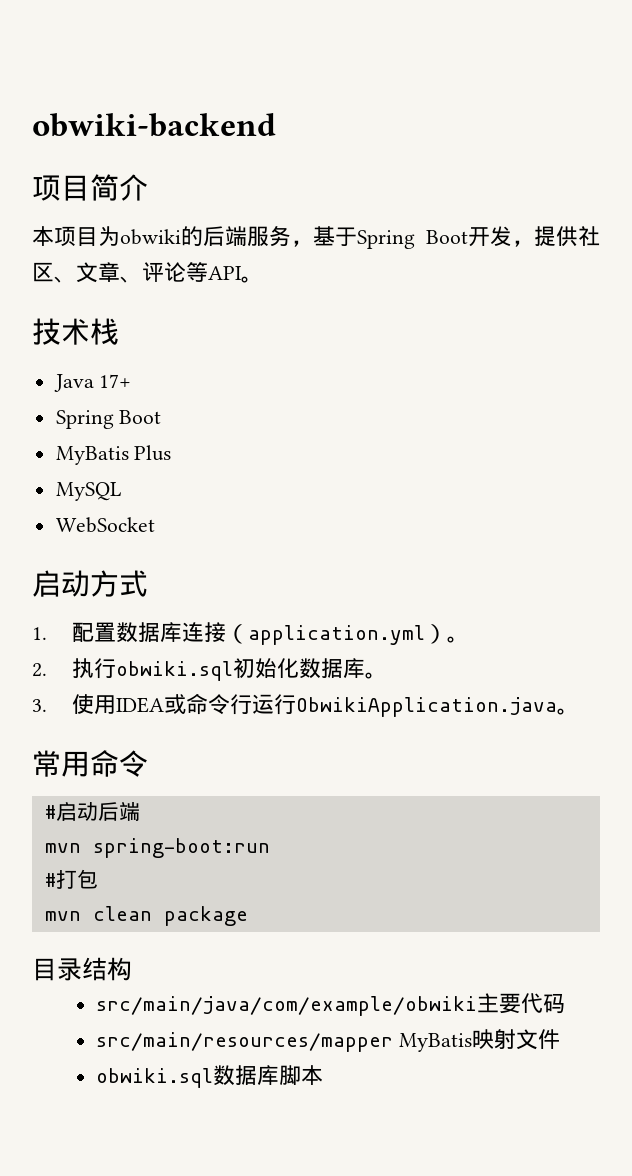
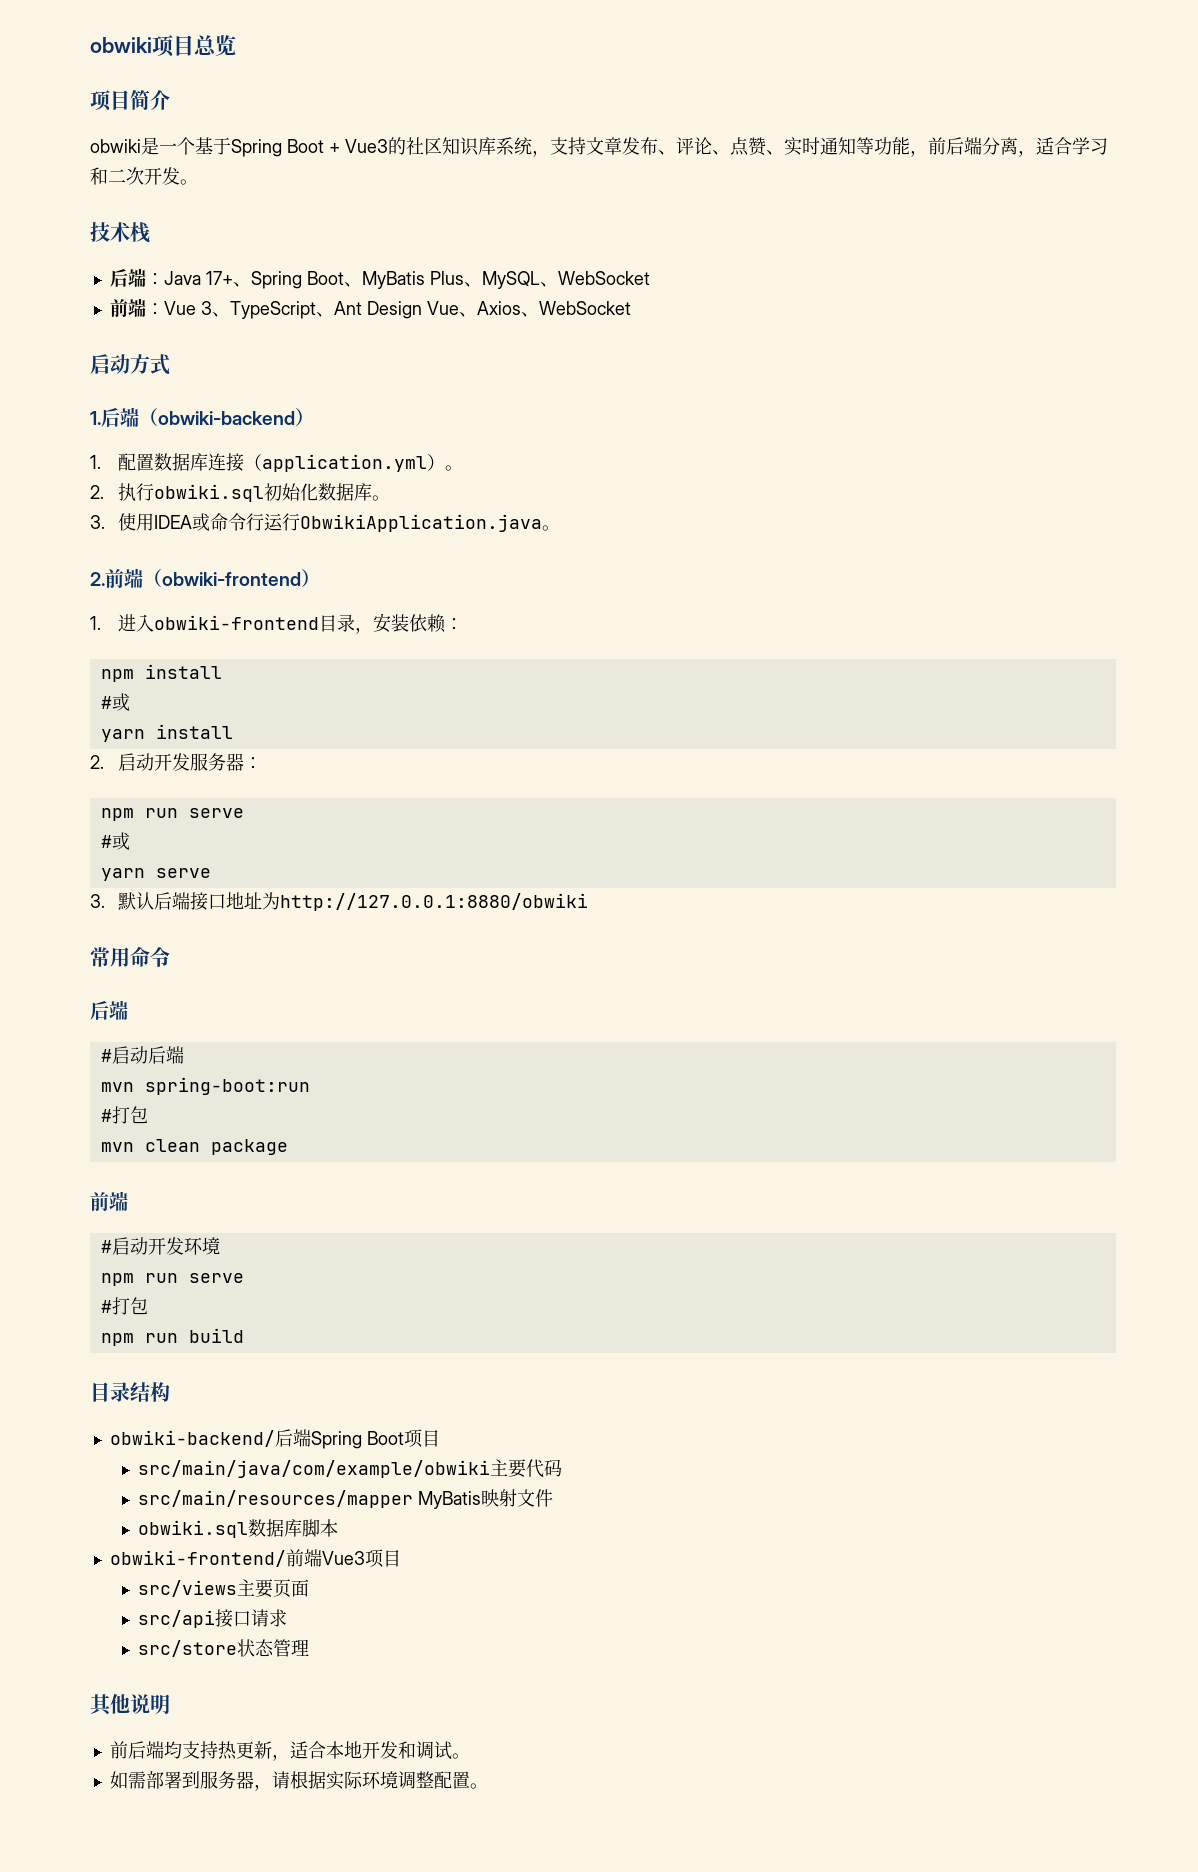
[32,113,276,137] obwiki-backend -> [90,35,236,57] obwiki项目总览
[32,226,600,249] [32,262,242,283] 本项目为obwiki的后端服务，基于Spring Boot开发，提供社区、文章、评论等API -> [90,137,1108,157] [90,167,180,185] obwiki是一个基于Spring Boot + Vue3的社区知识库系统，支持文章发布、评论、点赞、实时通知等功能，前后端分离，适合学习和二次开发
(119, 331) none -> [109,268,164,287] 后端：
[55,410,162,429] // Spring Boot // -> [232,271,362,289] 、Spring Boot、
[55,482,121,501] // MySQL // -> [463,271,650,289] [109,298,539,319] 、MySQL、WebSocket // 前端：Vue 3、TypeScript、Ant Design Vue、Axios、
(148, 583) none -> [90,407,314,427] // 1.后端（obwiki-backend）
(580, 711) none -> [90,568,320,588] [90,613,464,634] [100,664,222,682] [100,693,130,711] [100,724,233,742] [90,753,263,771] [100,808,244,821] [100,832,130,850] [100,868,211,881] [90,892,589,911] // 2.前端（obwiki-frontend） // 1.进入obwiki-frontend目录，安装依赖： // npm install // #或 // yarn install // 2.启动开发服务器： // npm run serve // #或 // yarn serve // 3.默认后端接口地址为http://127.0.0.1:8880/obwiki
(148, 763) none -> [90,1000,128,1020] // 后端
[32,957,132,981] 目录结构 -> [90,1191,128,1211] [100,1237,220,1255] [100,1273,244,1286] [100,1297,148,1315] [100,1328,244,1346] [90,1382,170,1402] [109,1429,440,1449] 前端 // #启动开发环境 // npm run serve // #打包 // npm run build // 目录结构 // obwiki-backend/后端Spring Boot项目
(323, 1075) none -> [109,1549,401,1568] [138,1579,310,1598] [138,1609,288,1628] [138,1639,310,1657] [90,1694,170,1716] [109,1741,470,1761] [109,1771,488,1791] // obwiki-frontend/前端Vue3项目 // src/views主要页面 // src/api接口请求 // src/store状态管理 // 其他说明 // 前后端均支持热更新，适合本地开发和调试。 // 如需部署到服务器，请根据实际环境调整配置。

